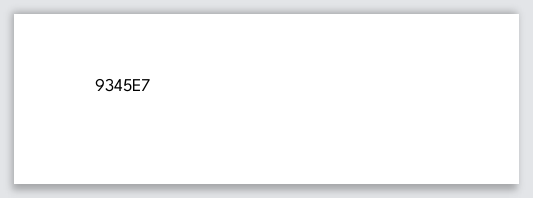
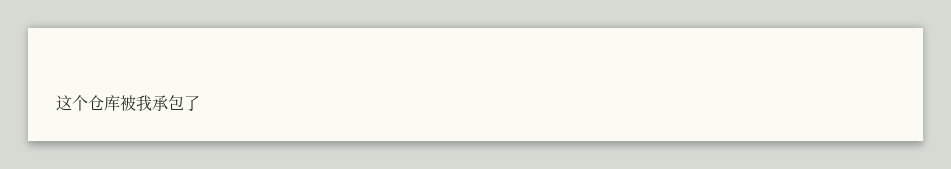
[95,78,150,92] 9345E7 -> [56,95,200,111] 这个仓库被我承包了

